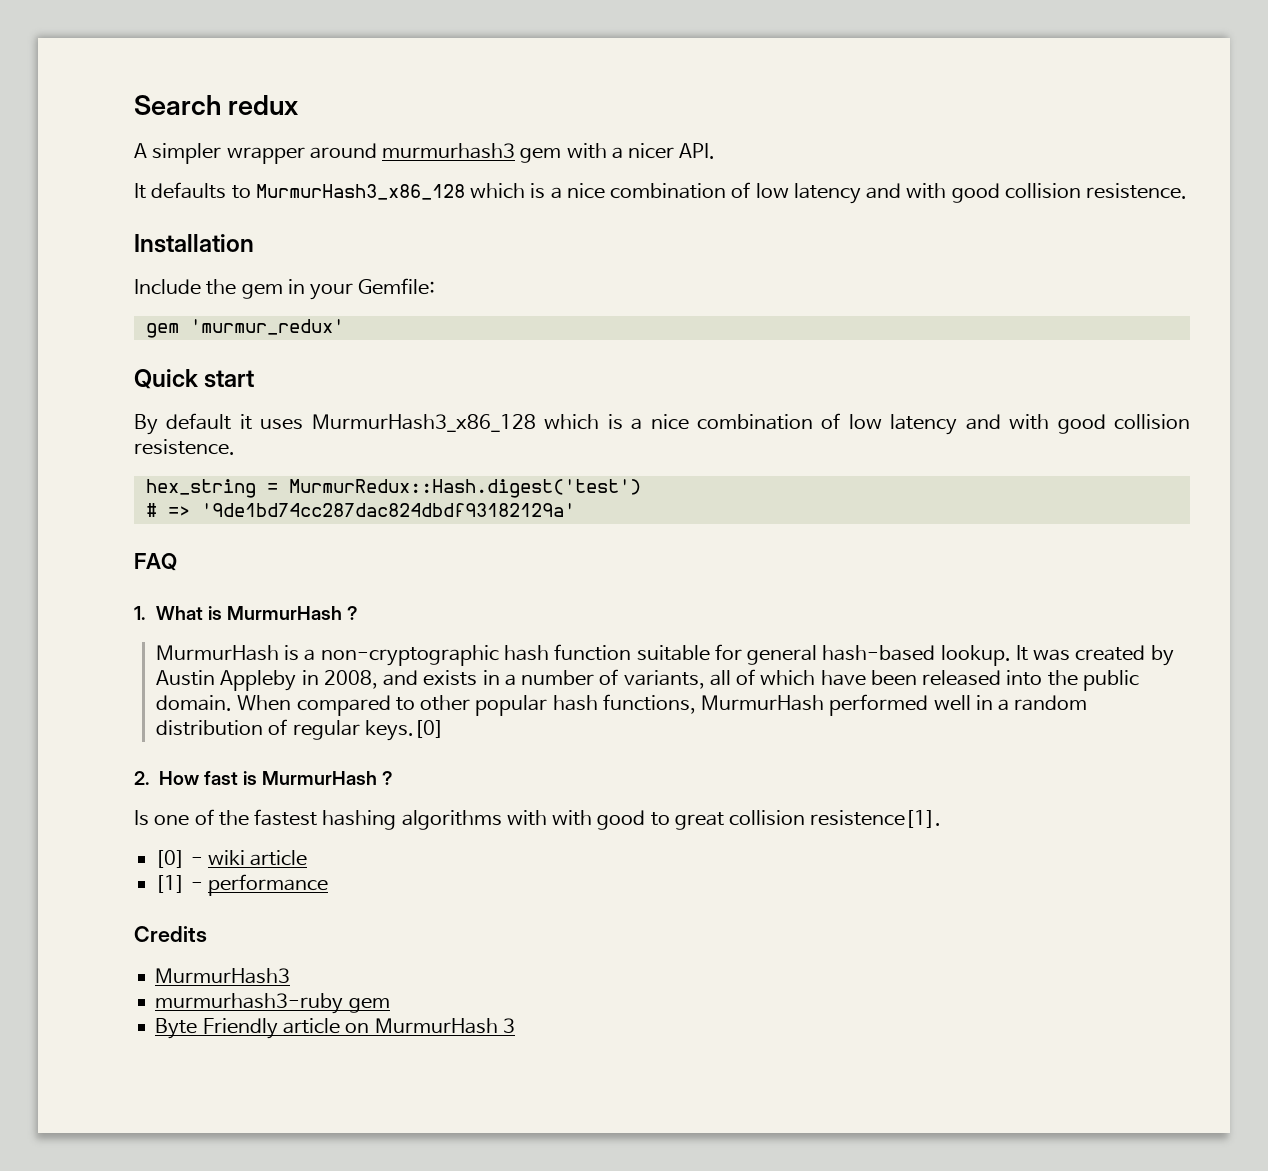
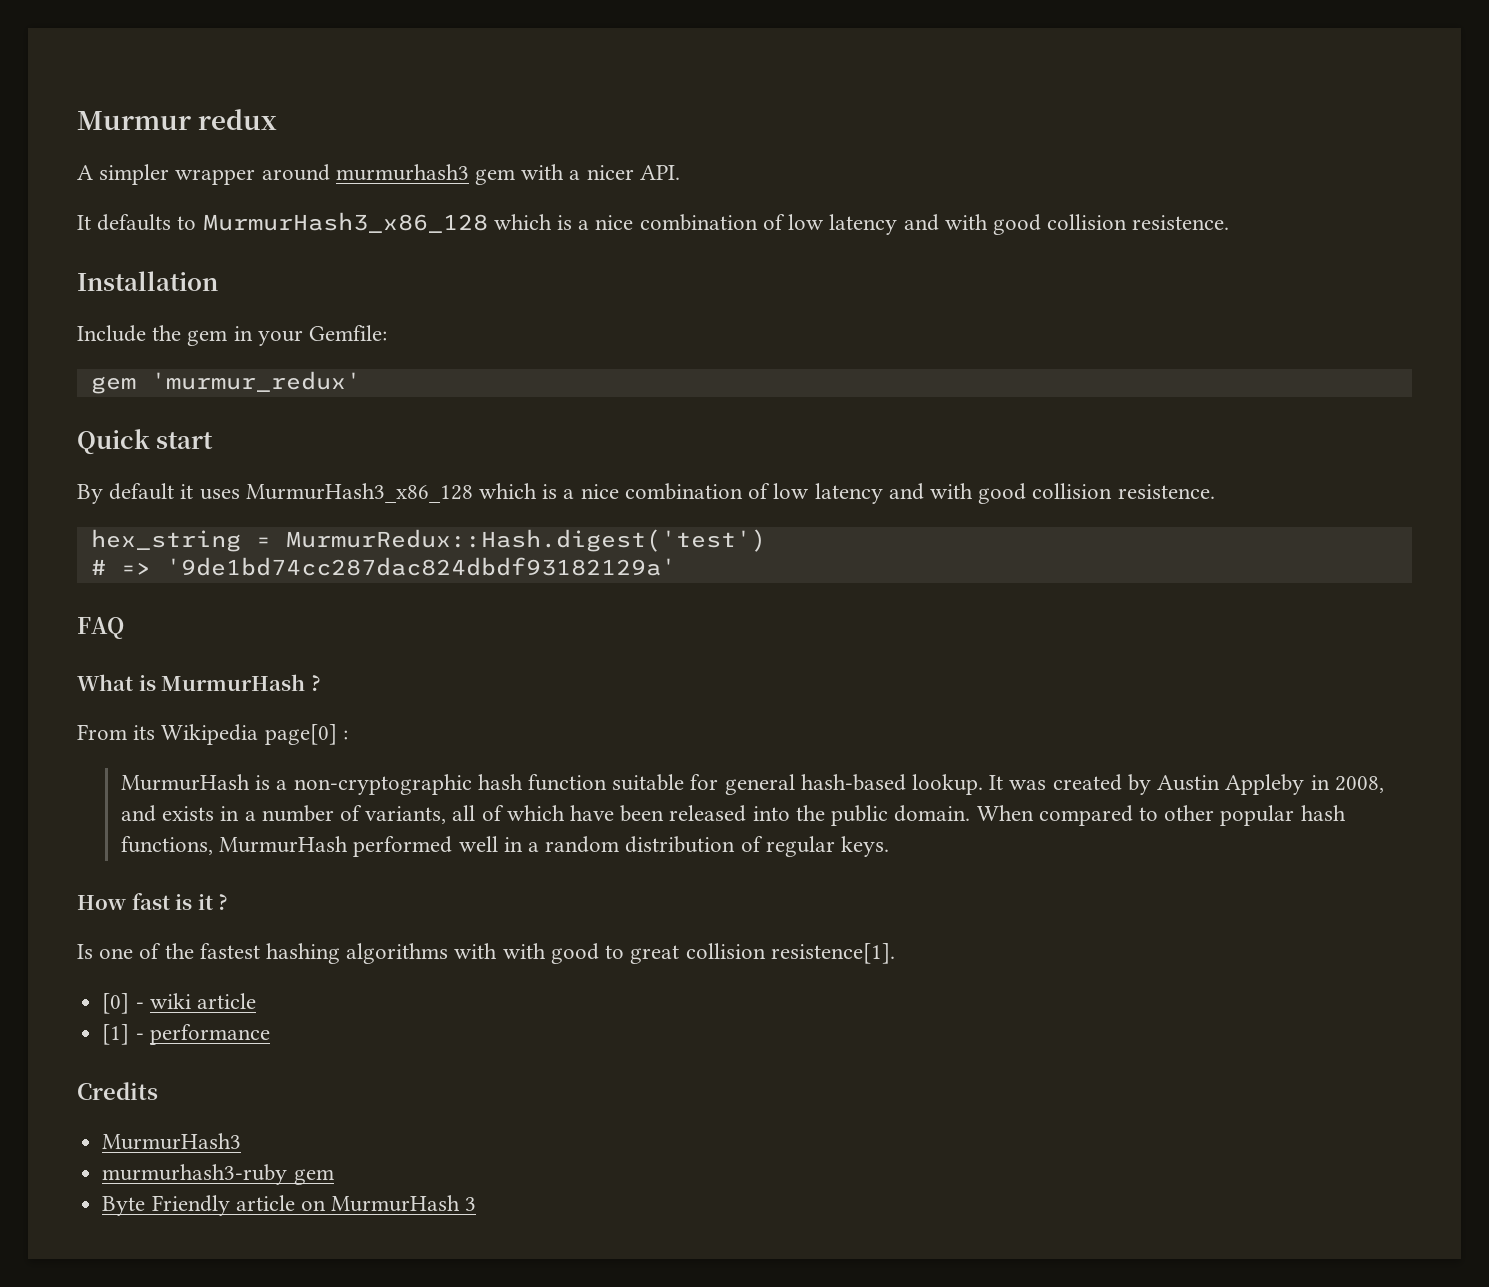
[134,95,221,115] Search -> [77,111,191,130] Murmur
[134,606,145,620] 1. -> (124, 628) none
(359, 613) none -> [77,724,348,745] // From its Wikipedia page[0] :
[364,720,444,741] [134,771,149,785] keys.[0] // 2. -> [841,836,890,857] keys. //
[262,771,378,785] MurmurHash -> [197,894,213,910] it

